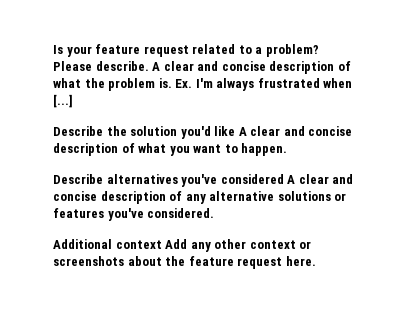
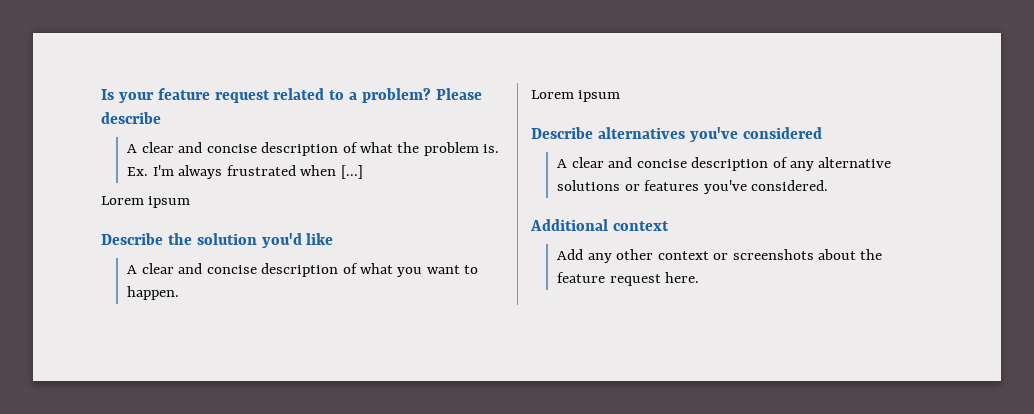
[95,61,149,71] describe. -> [101,112,161,124] describe //
(73, 101) none -> [101,196,191,208] // Lorem ipsum
(236, 131) none -> (334, 239) //
(288, 149) none -> [531,90,621,102] // Lorem ipsum
(284, 179) none -> (822, 133) //
(162, 244) none -> (669, 226) //

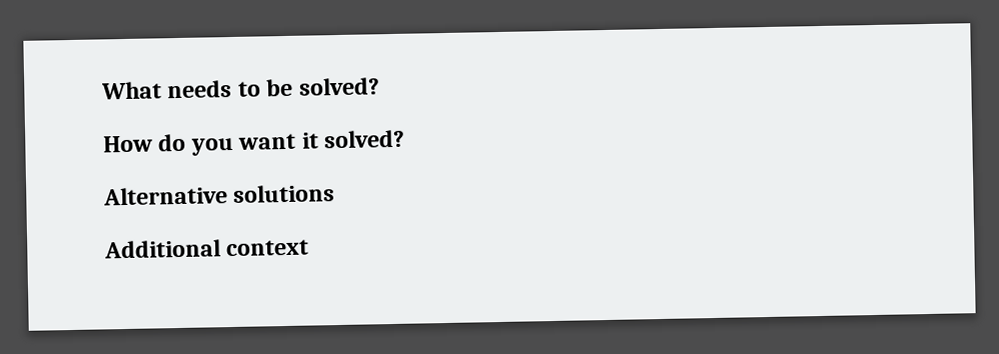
[101,88,482,103] [101,112,161,124] [127,142,500,156] [127,165,363,179] [101,196,191,208] [101,233,334,248] [127,263,479,277] [127,286,180,300] [531,90,621,102] [531,127,822,142] [557,157,892,171] [557,180,829,194] [530,219,669,231] [557,249,883,263] [557,272,700,286] Is your feature request related to a problem? Please describe // A clear and concise description of what the problem is. Ex. I'm always frustrated when [...] // Lorem ipsum // Describe the solution you'd like // A clear and concise description of what you want to happen. // Lorem ipsum // Describe alternatives you've considered // A clear and concise description of any alternative solutions or features you've considered. // Additional context // Add any other context or screenshots about the feature request here. -> [101,77,380,100] [103,129,406,156] [103,184,336,206] [104,239,310,259] What needs to be solved? // How do you want it solved? // Alternative solutions // Additional context

